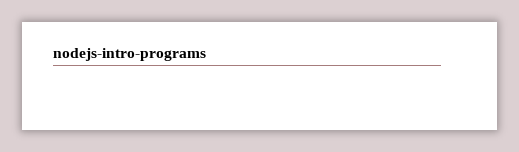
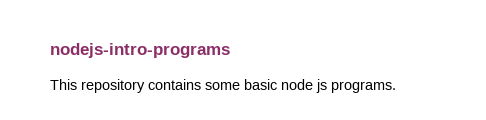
(206, 54) none -> [50,79,396,93] // This repository contains some basic node js programs.

